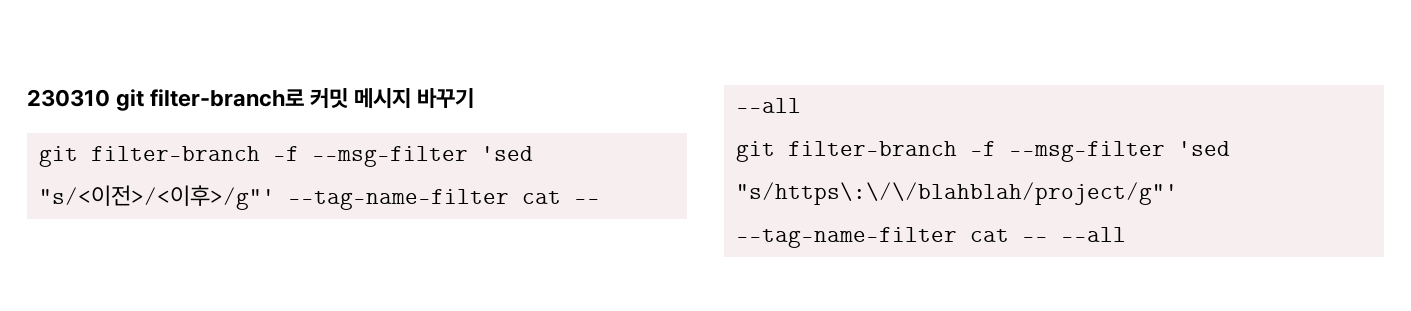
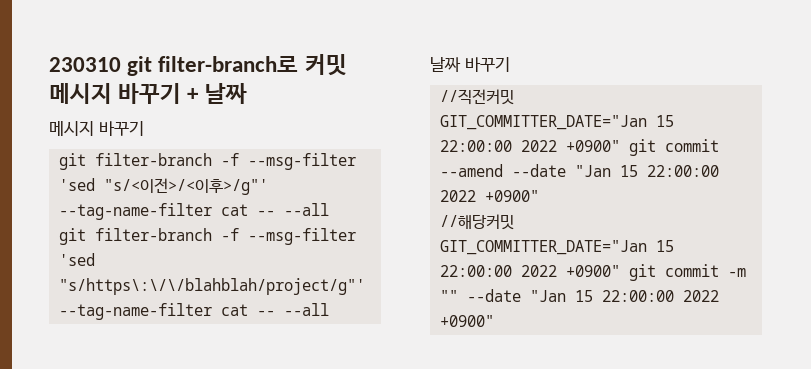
(475, 98) none -> [187,83,247,104] [49,121,144,136] + 날짜 // 메시지 바꾸기
(1126, 234) none -> [430,57,510,72] [440,89,515,105] [440,115,675,130] [440,139,720,156] [440,164,720,177] [440,190,540,202] [440,214,515,230] [440,240,675,255] [440,264,747,281] [440,289,720,302] [440,315,495,327] // 날짜 바꾸기 // //직전커밋 // GIT_COMMITTER_DATE="Jan 15 22:00:00 2022 +0900" git commit --amend --date "Jan 15 22:00:00 2022 +0900" // //해당커밋 // GIT_COMMITTER_DATE="Jan 15 22:00:00 2022 +0900" git commit -m "" --date "Jan 15 22:00:00 2022 +0900"

